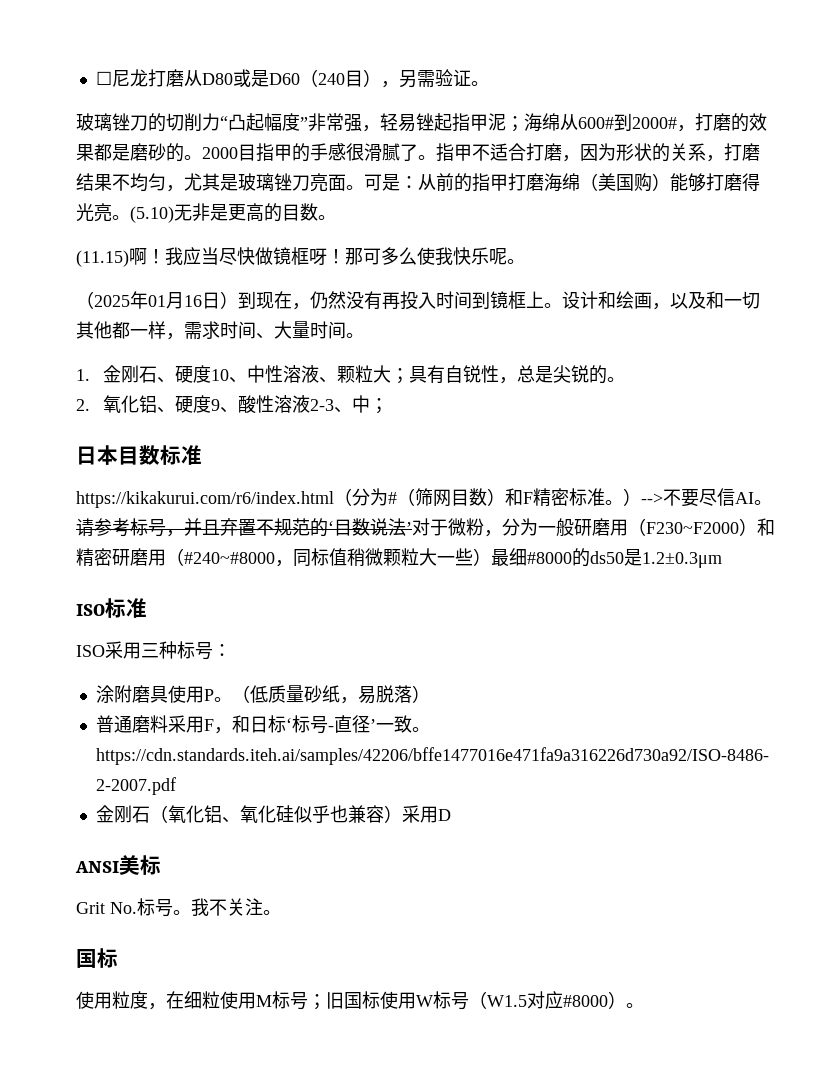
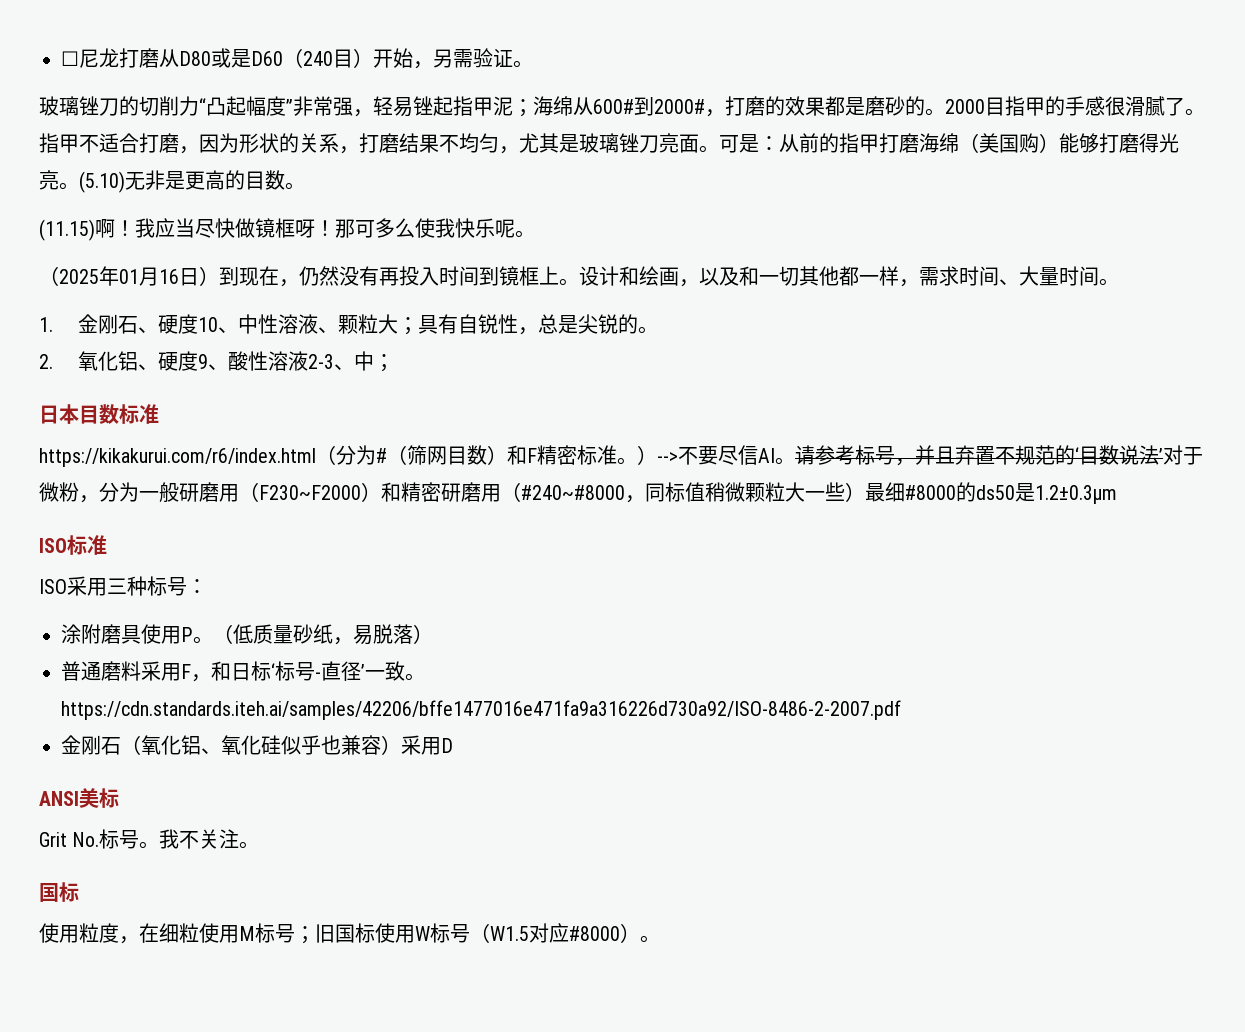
(381, 78) none -> [373,48,413,68] 开始

